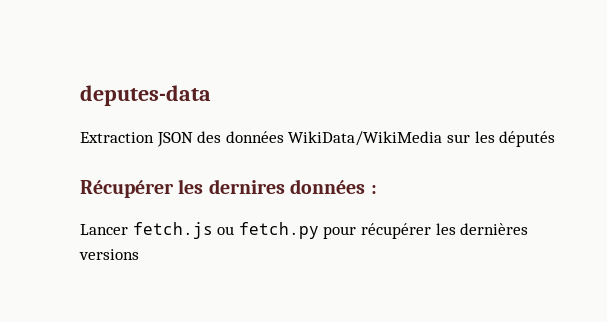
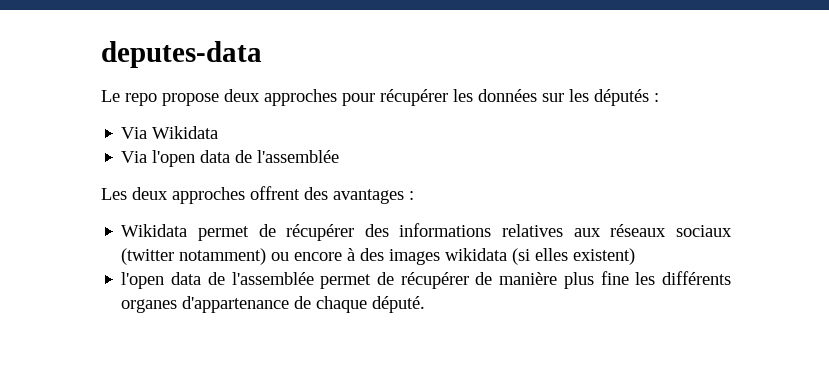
[80,131,556,147] [80,179,377,198] [80,222,529,239] [79,249,139,260] Extraction JSON des données WikiData/WikiMedia sur les députés // Récupérer les dernires données : // Lancer fetch.js ou fetch.py pour récupérer les dernières versions -> [101,89,659,106] [121,126,219,139] [121,150,340,167] [101,186,414,204] [121,223,732,241] [121,248,636,265] [121,271,731,289] [121,296,426,313] Le repo propose deux approches pour récupérer les données sur les députés : // Via Wikidata // Via l'open data de l'assemblée // Les deux approches offrent des avantages : // Wikidata permet de récupérer des informations relatives aux réseaux sociaux (twitter notamment) ou encore à des images wikidata (si elles existent) // l'open data de l'assemblée permet de récupérer de manière plus fine les différents organes d'appartenance de chaque député.

